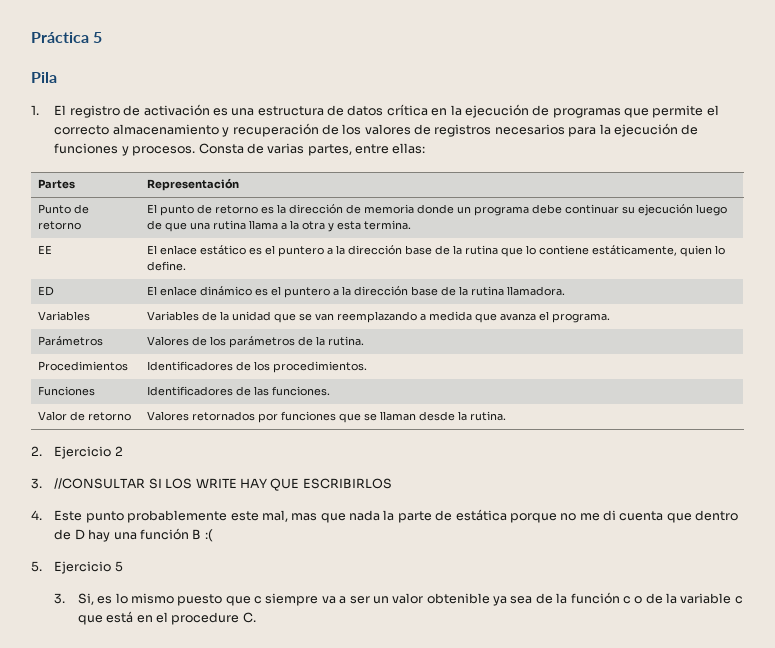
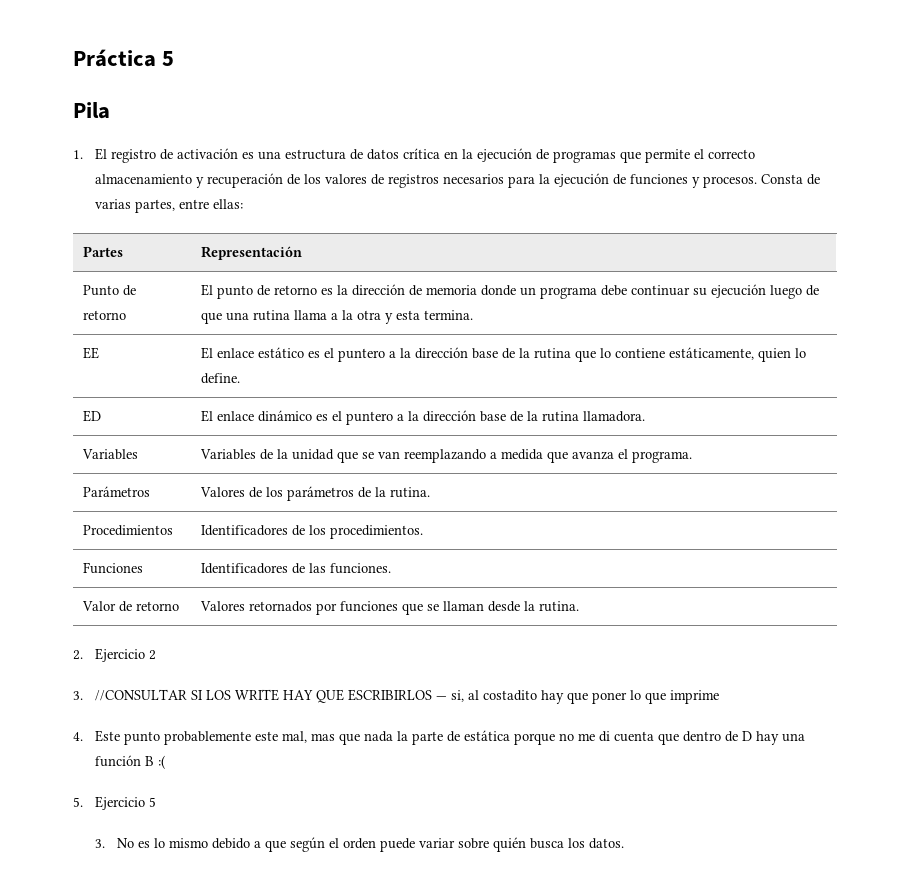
(392, 483) none -> [435,690,719,704] — si, al costadito hay que poner lo que imprime
[77,593,94,605] Si, -> [116,838,134,848] No
[177,592,743,606] [77,611,256,625] puesto que c siempre va a ser un valor obtenible ya sea de la función c o de la variable c que está en el procedure C. -> [211,837,624,852] debido a que según el orden puede variar sobre quién busca los datos.

